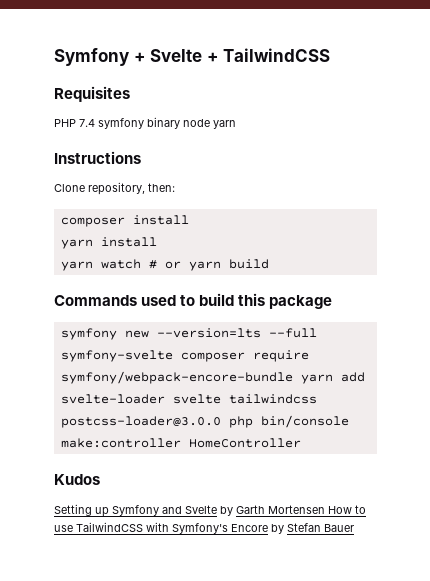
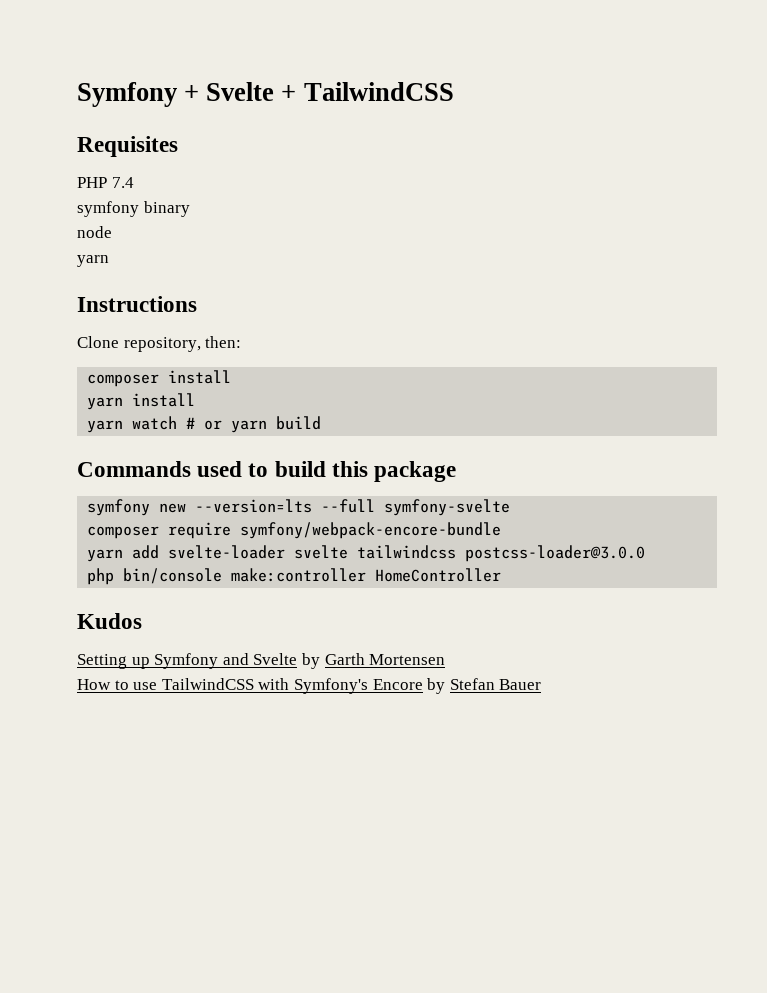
(95, 123) none -> (134, 182) //
(180, 123) none -> (190, 209) //
(210, 123) none -> (112, 232) //
(173, 356) none -> (511, 507) //
(293, 377) none -> (502, 530) //
(221, 422) none -> (646, 553) //
(325, 509) none -> (446, 659) //

